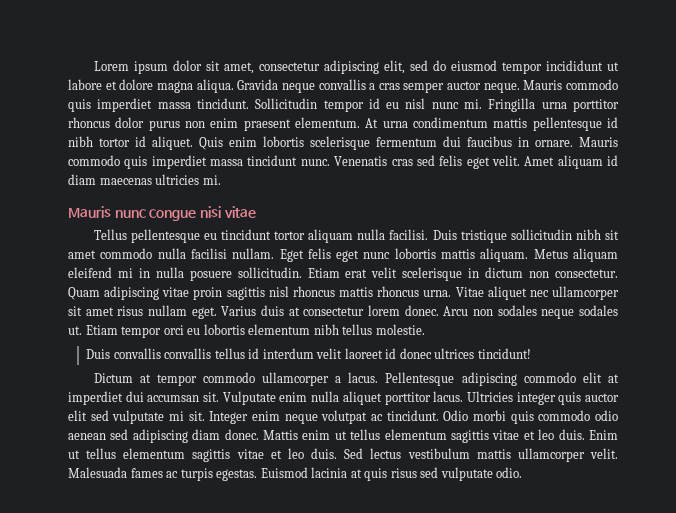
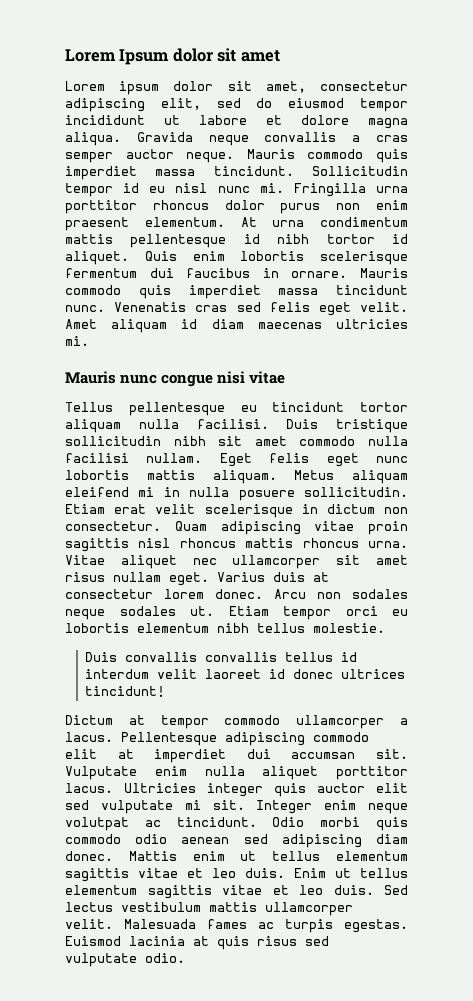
[93,61,129,71] Lorem -> [65,48,280,65] [65,81,105,91] Lorem Ipsum dolor sit amet // Lorem

